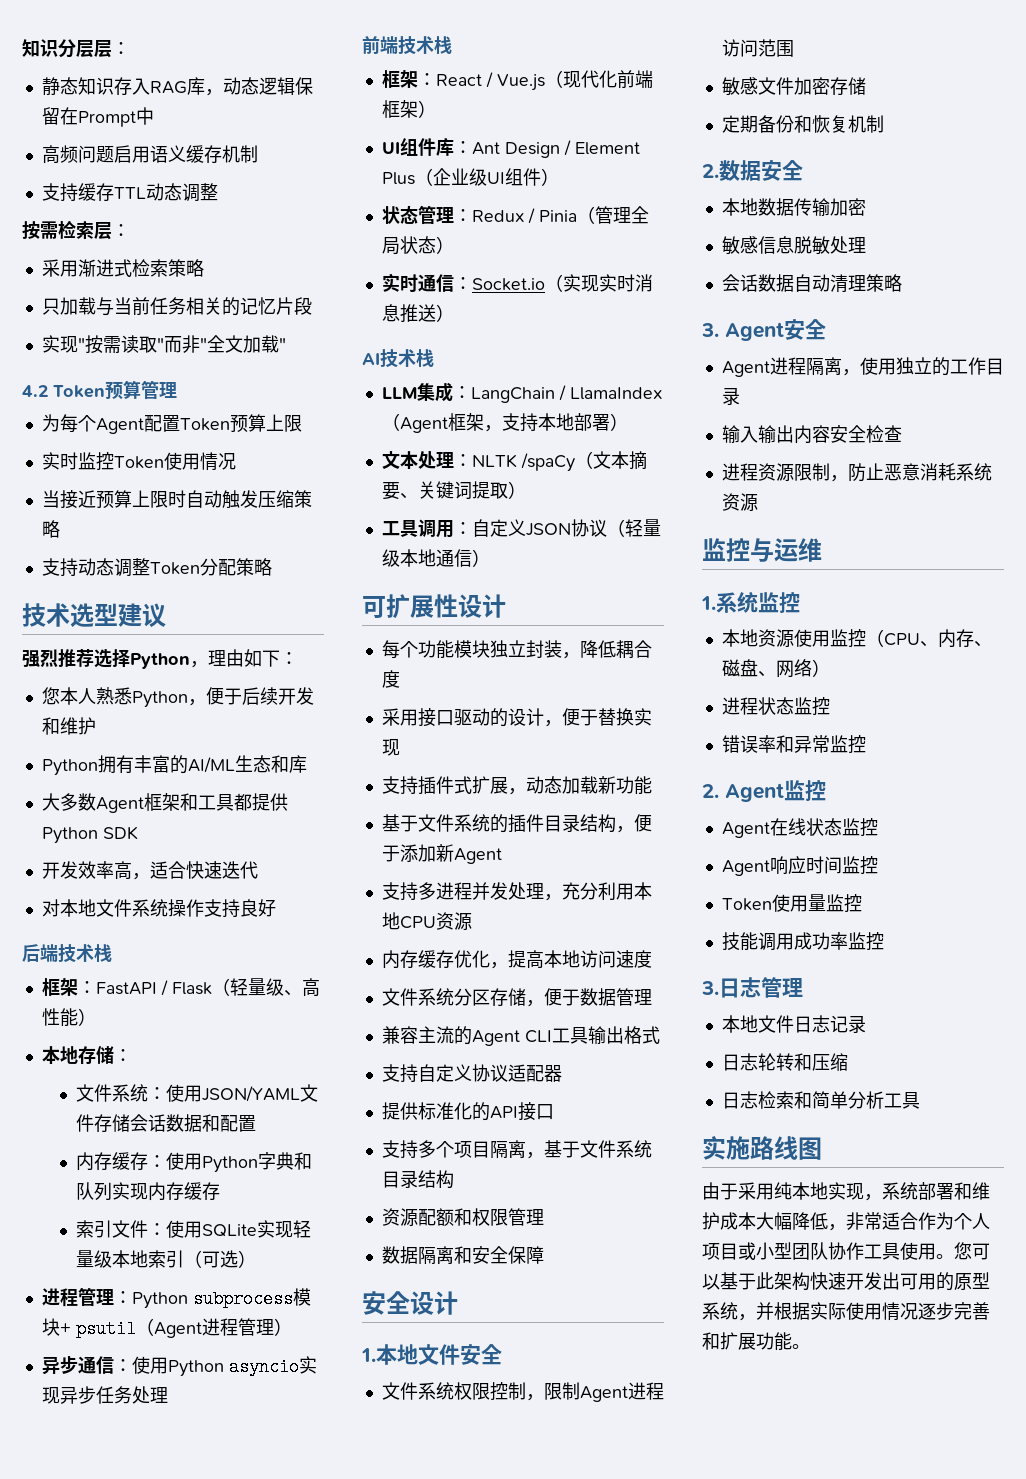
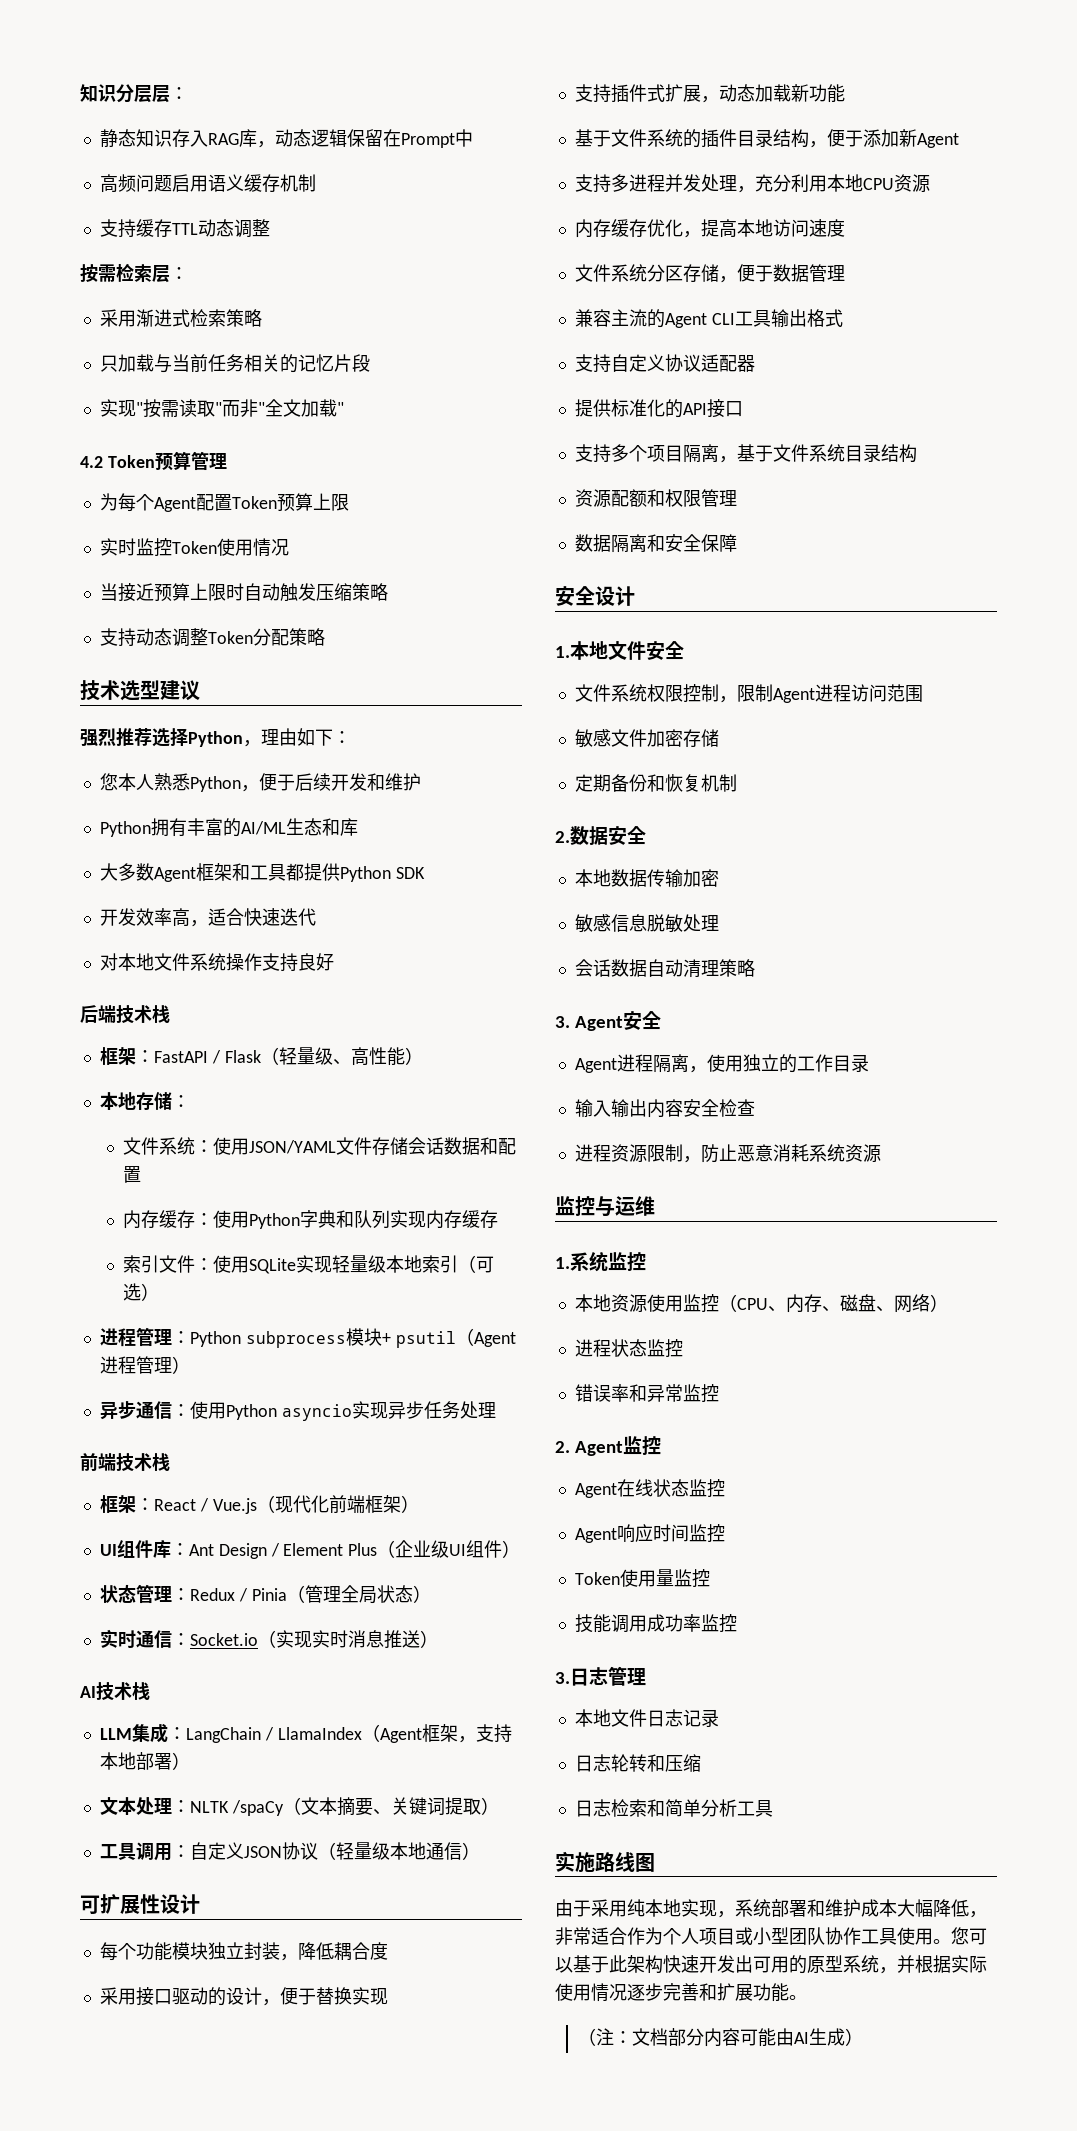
(810, 1346) none -> [578,2028,864,2047] // （注：文档部分内容可能由AI生成）

